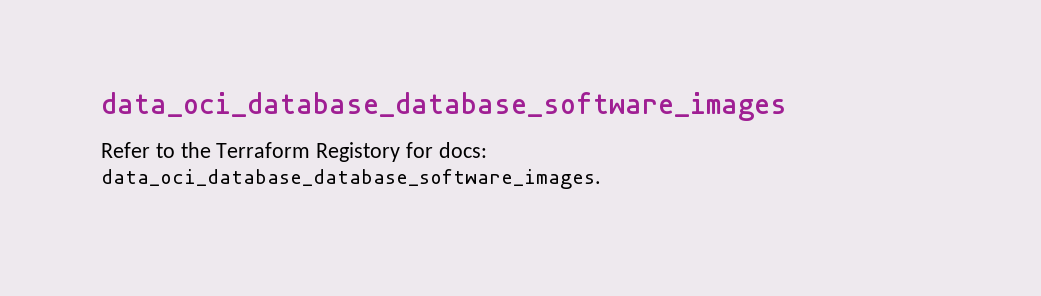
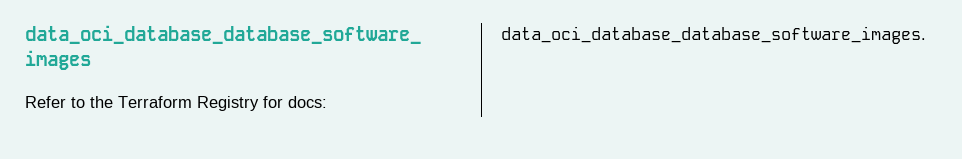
[316,142,401,162] Registory -> [197,96,259,111] Registry

